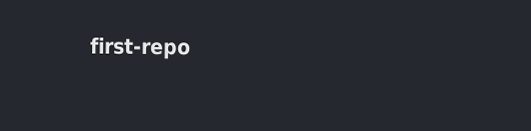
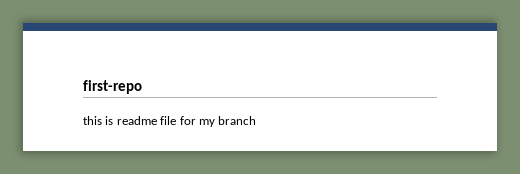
(191, 48) none -> [83,116,257,127] // this is readme file for my branch

